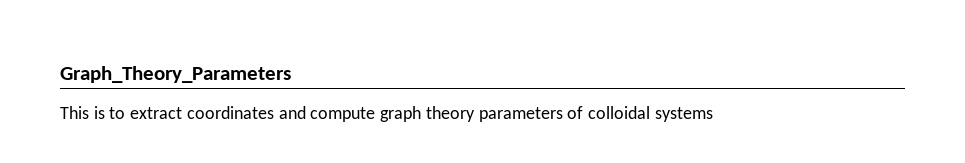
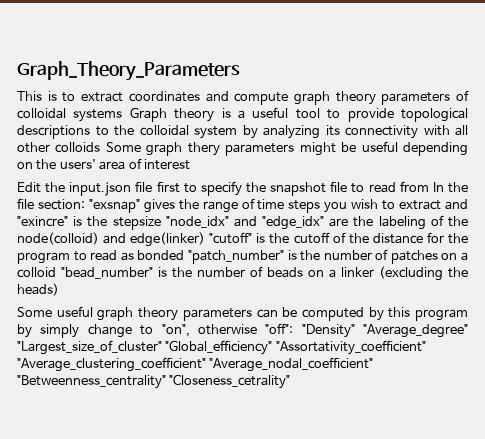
(713, 114) none -> [129,107,468,122] [17,125,468,139] [17,141,469,156] [17,158,190,170] [17,181,469,196] [17,198,468,213] [17,215,469,230] [17,232,468,247] [17,249,468,264] [17,266,468,281] [17,283,59,296] [17,306,468,321] [17,323,468,338] [17,340,426,355] [17,357,374,372] [17,374,291,389] Graph theory is a useful tool to provide topological descriptions to the colloidal system by analyzing its connectivity with all other colloids Some graph thery parameters might be useful depending on the users' area of interest // Edit the input.json file first to specify the snapshot file to read from In the file section: "exsnap" gives the range of time steps you wish to extract and "exincre" is the stepsize "node_idx" and "edge_idx" are the labeling of the node(colloid) and edge(linker) "cutoff" is the cutoff of the distance for the program to read as bonded "patch_number" is the number of patches on a colloid "bead_number" is the number of beads on a linker (excluding the heads) // Some useful graph theory parameters can be computed by this program by simply change to "on", otherwise "off": "Density" "Average_degree" "Largest_size_of_cluster" "Global_efficiency" "Assortativity_coefficient" "Average_clustering_coefficient" "Average_nodal_coefficient" "Betweenness_centrality" "Closeness_cetrality"

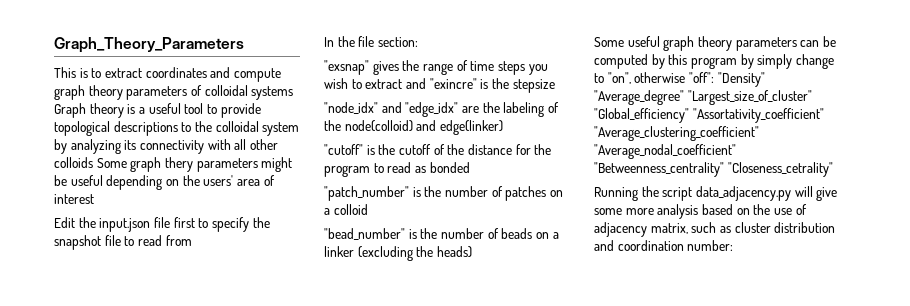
(429, 186) none -> (192, 240) //
(85, 204) none -> (418, 42) //
(161, 223) none -> (555, 86) //
(206, 239) none -> (503, 127) //
(185, 255) none -> (470, 167) //
(56, 272) none -> (368, 209) //
(291, 381) none -> [594,186,838,201] [594,204,807,219] [594,222,836,237] [594,240,734,251] // Running the script data_adjacency.py will give some more analysis based on the use of adjacency matrix, such as cluster distribution and coordination number:

